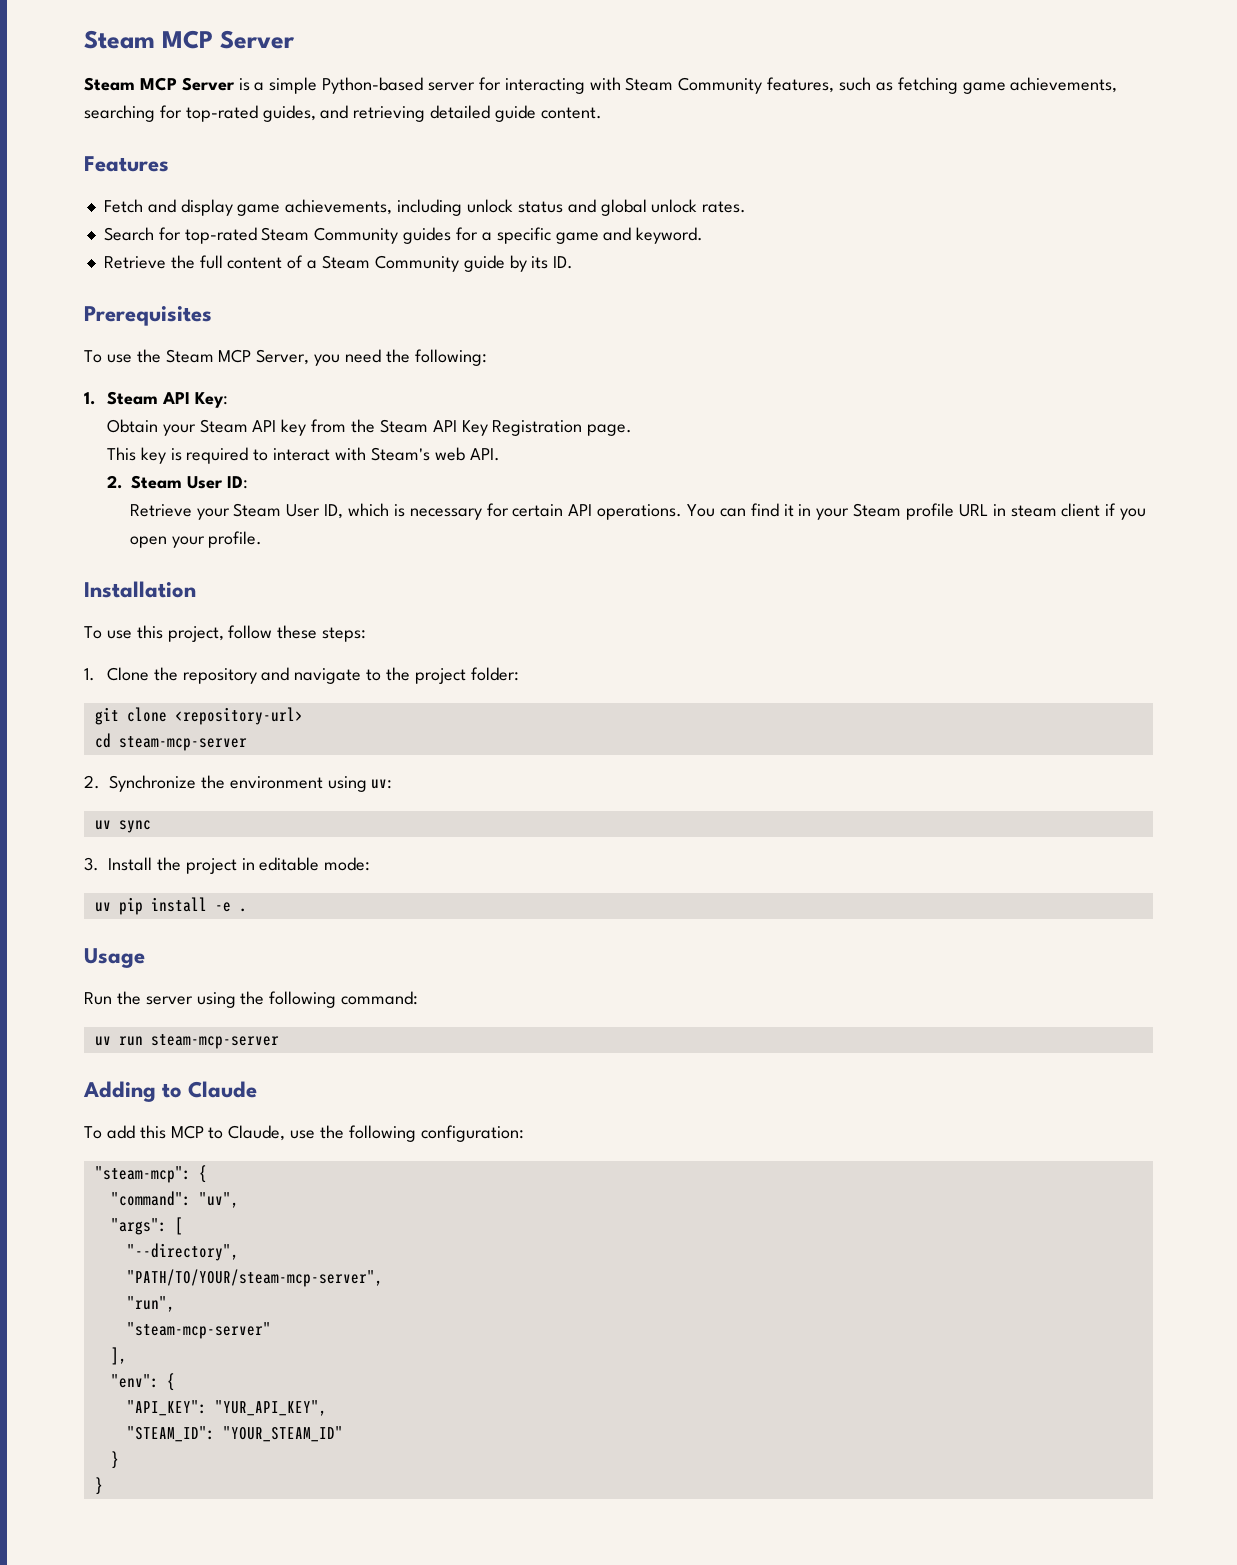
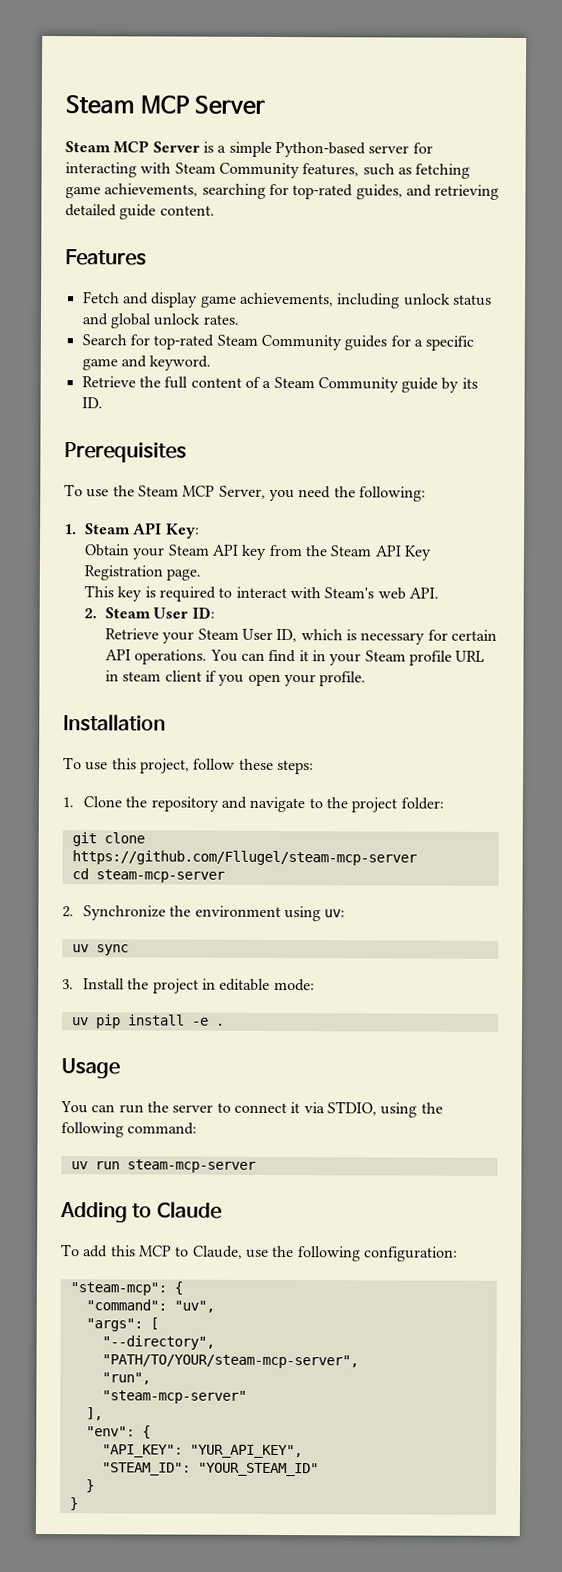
[174,707,303,725] <repository-url> -> [71,850,417,866] https://github.com/Fllugel/steam-mcp-server
[84,991,193,1005] Run the server -> [60,1101,377,1116] You can run the server to connect it via STDIO,

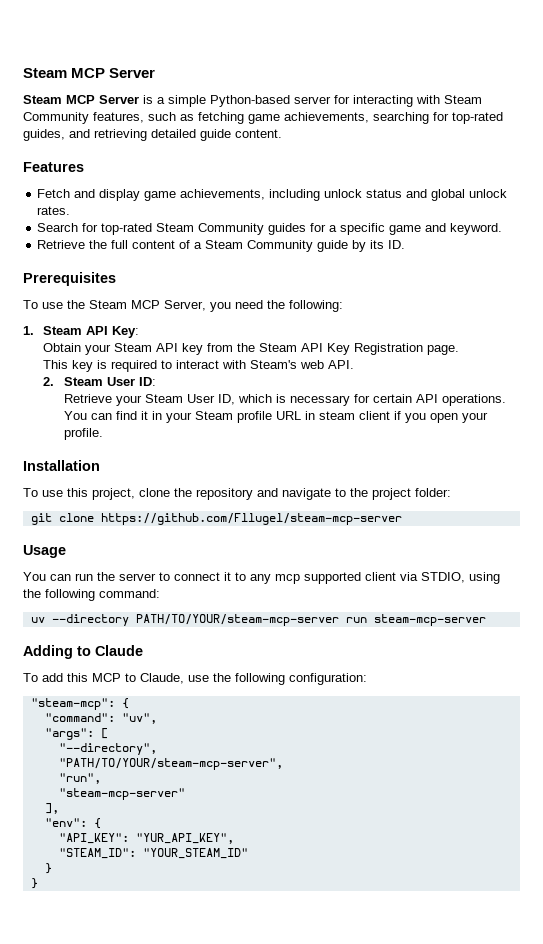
[193,758,314,775] [62,796,123,808] follow these steps: // 1. Clone -> [139,488,170,497] clone
[71,868,225,883] [62,905,346,922] [71,944,129,956] [62,978,315,994] [70,1014,225,1029] // cd steam-mcp-server // 2. Synchronize the environment using uv: // uv sync // 3. Install the project in editable mode: // uv pip install -e . -> (402, 519) none
(301, 1108) none -> [235,572,396,584] to any mcp supported client
(88, 1165) none -> [51,614,339,626] --directory PATH/TO/YOUR/steam-mcp-server

